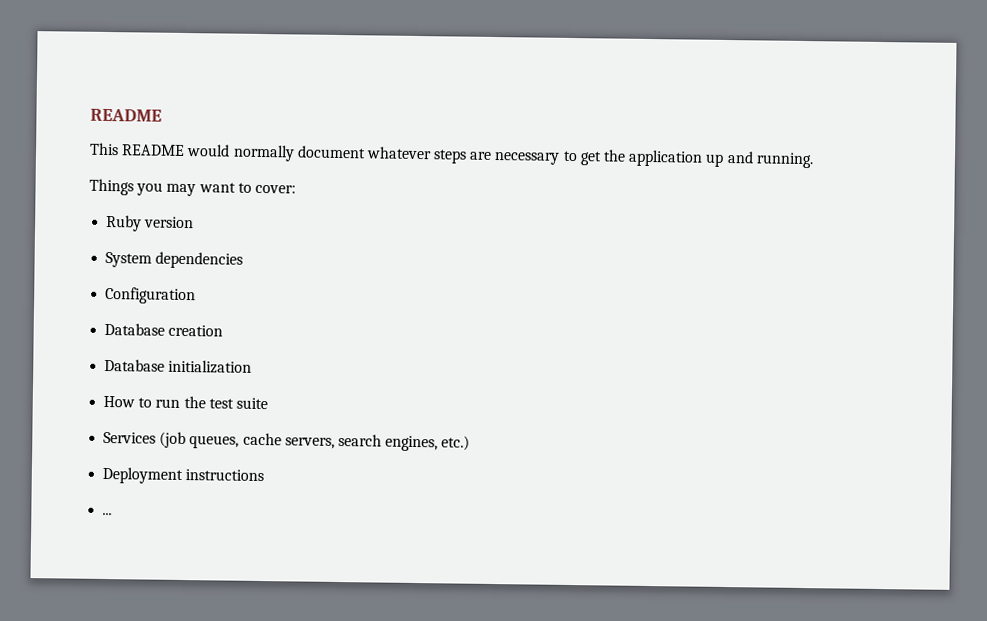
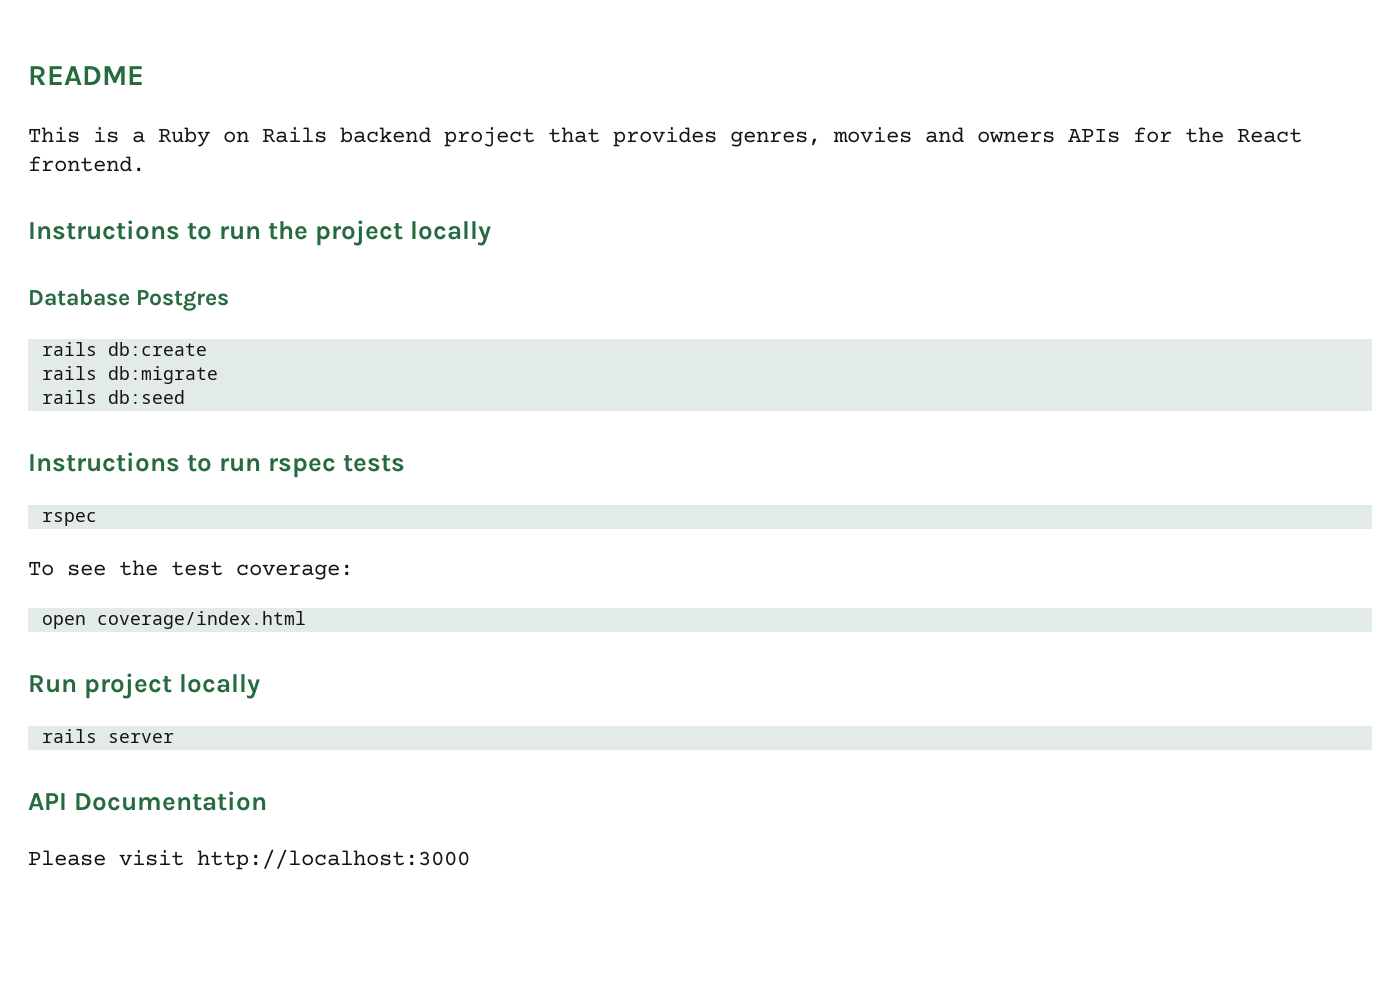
[121,144,814,169] [89,178,296,197] [105,214,195,232] [105,251,244,269] [105,286,197,305] [104,322,224,337] [104,358,253,374] [103,395,268,410] [103,431,471,452] [102,466,265,485] [102,512,113,516] README would normally document whatever steps are necessary to get the application up and running. // Things you may want to cover: // Ruby version // System dependencies // Configuration // Database creation // Database initialization // How to run the test suite // Services (job queues, cache servers, search engines, etc.) // Deployment instructions // ... -> [93,127,1302,147] [28,156,145,172] [28,220,492,246] [28,289,230,311] [41,342,207,356] [41,366,218,384] [41,390,185,404] [28,452,406,478] [41,512,97,526] [28,560,353,580] [41,611,306,629] [28,673,261,699] [41,729,174,743] [28,791,268,811] [28,849,470,870] is a Ruby on Rails backend project that provides genres, movies and owners APIs for the React frontend. // Instructions to run the project locally // Database Postgres // rails db:create // rails db:migrate // rails db:seed // Instructions to run rspec tests // rspec // To see the test coverage: // open coverage/index.html // Run project locally // rails server // API Documentation // Please visit http://localhost:3000

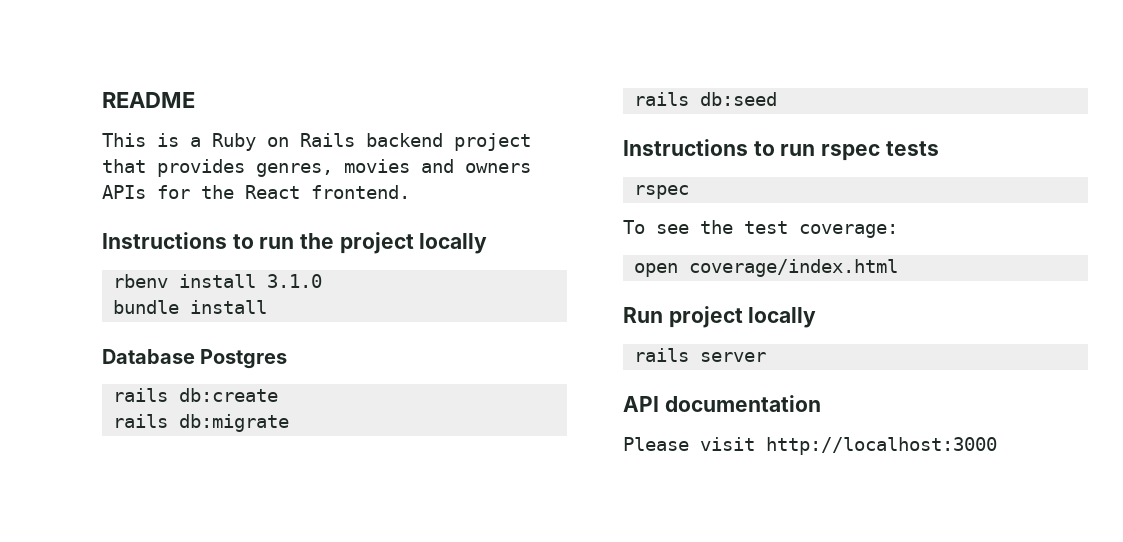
(492, 233) none -> [113,274,323,288] [113,300,268,314] // rbenv install 3.1.0 // bundle install
[74,791,268,811] Documentation -> [664,395,821,412] documentation

